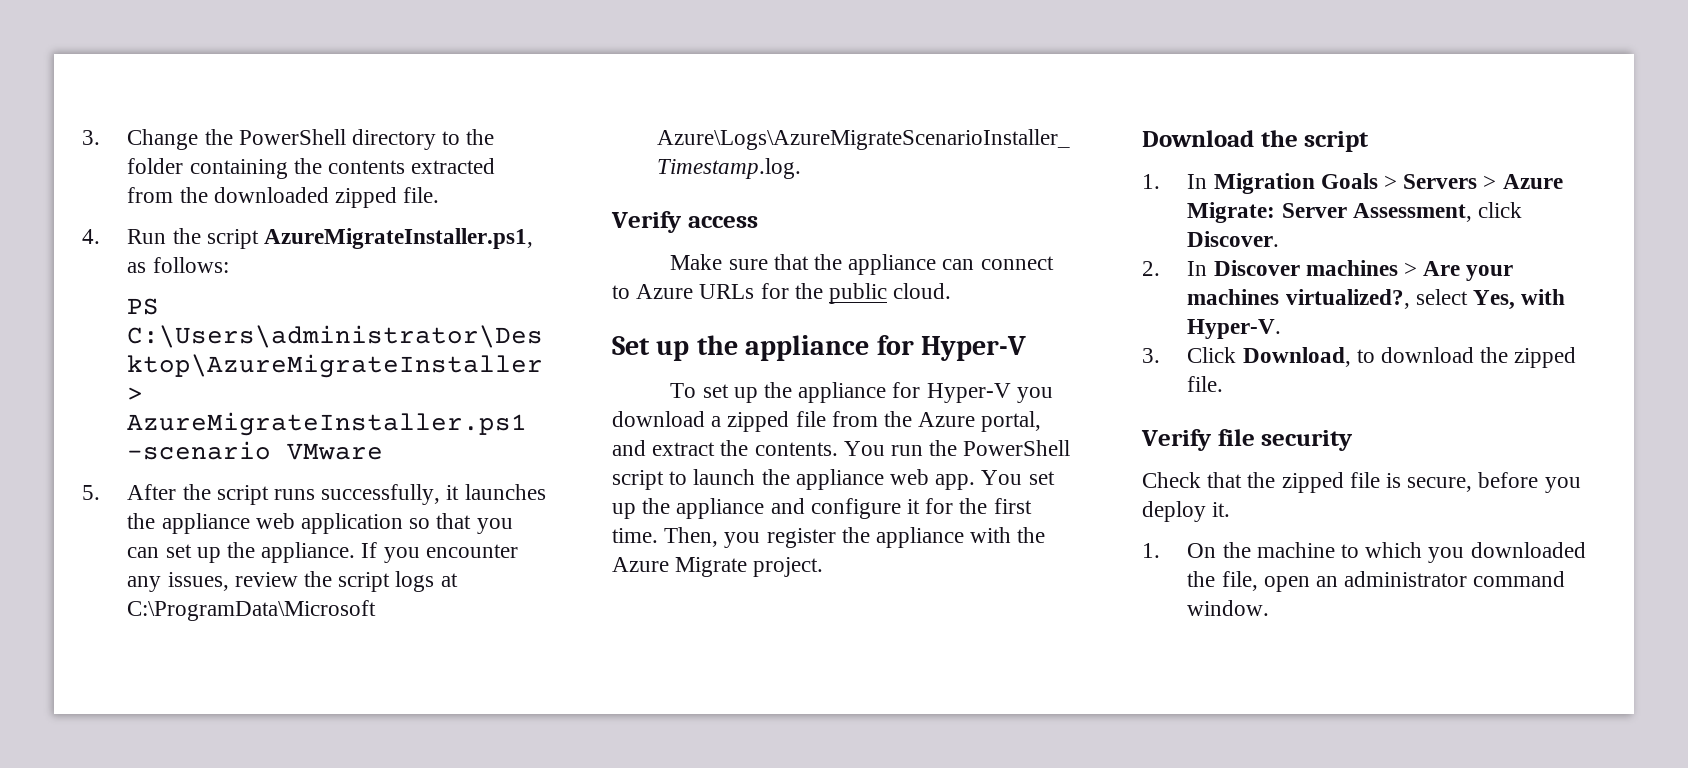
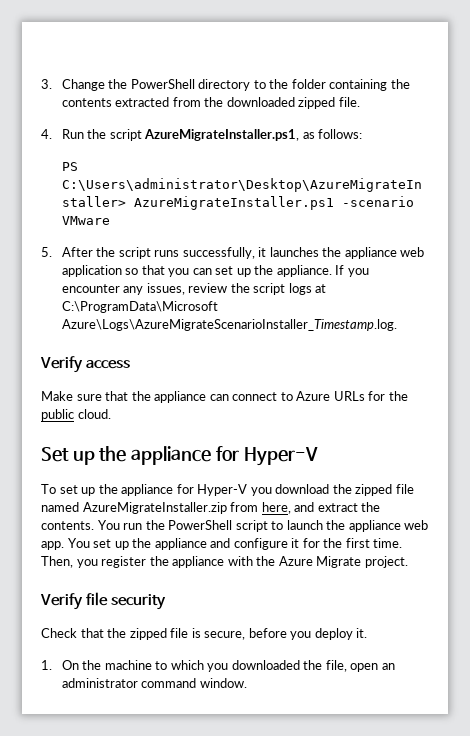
[711,411,1042,432] a zipped file from the Azure portal, -> [332,484,414,496] [41,502,291,514] the zipped file named AzureMigrateInstaller.zip from here,
[1142,130,1370,152] [1142,173,1563,194] [1187,202,1522,223] [1187,231,1280,247] [1142,260,1514,281] [1187,289,1566,310] [1187,319,1282,339] [1142,347,1577,368] [1187,376,1224,392] // Download the script // 1. In Migration Goals > Servers > Azure Migrate: Server Assessment, click Discover. // 2. In Discover machines > Are your machines virtualized?, select Yes, with Hyper-V. // 3. Click Download, to download the zipped file. -> (408, 562) none

